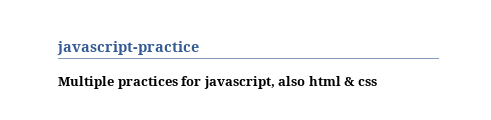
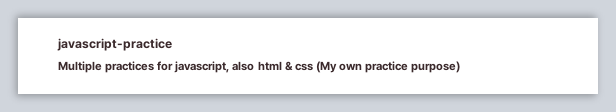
(377, 82) none -> [315,61,461,73] (My own practice purpose)

